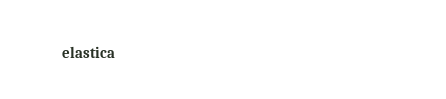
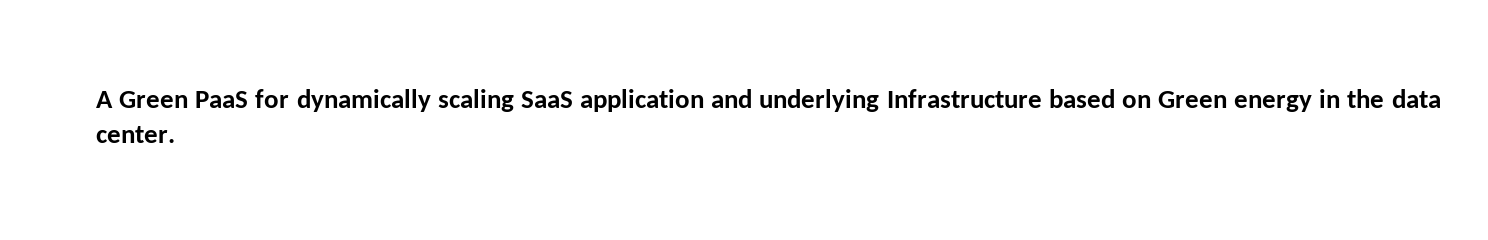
[62,46,115,58] elastica -> [96,89,1441,112] [96,126,175,143] A Green PaaS for dynamically scaling SaaS application and underlying Infrastructure based on Green energy in the data center.

